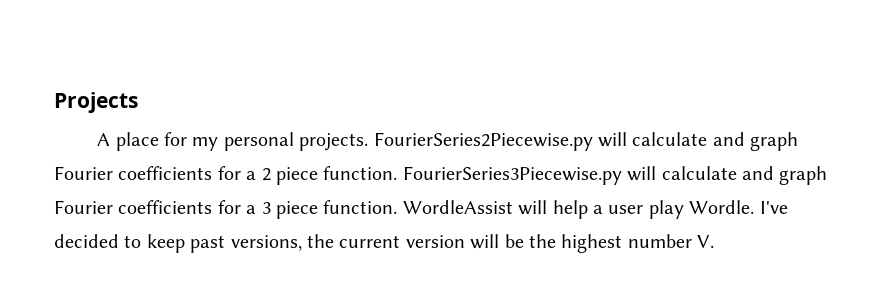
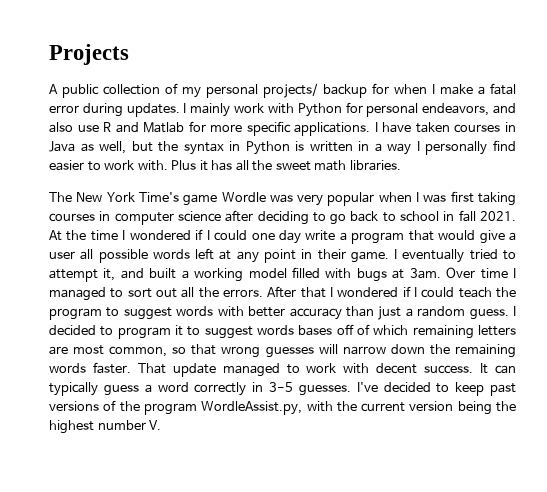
[115,132,799,151] [54,166,828,185] [54,200,755,219] place for my personal projects. FourierSeries2Piecewise.py will calculate and graph Fourier coefficients for a 2 piece function. FourierSeries3Piecewise.py will calculate and graph Fourier coefficients for a 3 piece function. WordleAssist will help a user play Wordle. -> [62,83,516,98] [49,102,516,117] [49,121,516,136] [49,140,516,155] [49,160,401,171] [49,191,517,206] [49,210,517,225] [49,229,516,244] [49,248,516,263] [49,267,517,282] [49,286,516,301] [49,306,517,320] [49,324,516,339] [49,344,516,358] [49,362,517,377] [49,382,351,396] public collection of my personal projects/ backup for when I make a fatal error during updates. I mainly work with Python for personal endeavors, and also use R and Matlab for more specific applications. I have taken courses in Java as well, but the syntax in Python is written in a way I personally find easier to work with. Plus it has all the sweet math libraries. // The New York Time's game Wordle was very popular when I was first taking courses in computer science after deciding to go back to school in fall 2021. At the time I wondered if I could one day write a program that would give a user all possible words left at any point in their game. I eventually tried to attempt it, and built a working model filled with bugs at 3am. Over time I managed to sort out all the errors. After that I wondered if I could teach the program to suggest words with better accuracy than just a random guess. I decided to program it to suggest words bases off of which remaining letters are most common, so that wrong guesses will narrow down the remaining words faster. That update managed to work with decent success. It can typically guess a word correctly in 3-5 guesses.
[230,235,302,251] versions, -> [49,400,333,415] versions of the program WordleAssist.py, with
[470,234,524,249] will be -> [457,401,492,415] being

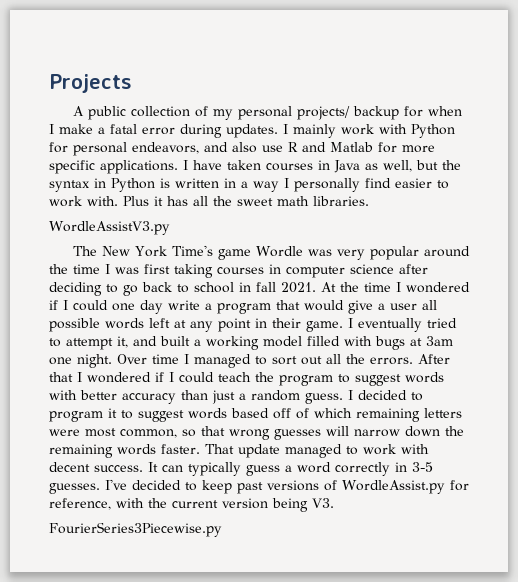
(401, 165) none -> [49,221,170,235] // WordleAssistV3.py
[378,192,412,202] when -> [423,246,470,257] [49,264,100,274] around the time
[409,268,441,279] 3am. -> [426,336,453,346] [49,354,112,368] 3am one night.
[298,325,333,336] bases -> [231,408,269,418] based
[49,346,68,355] are -> [49,429,80,436] were
[119,401,303,415] the program WordleAssist.py, -> [342,480,469,494] [49,498,111,510] WordleAssist.py for reference,
[496,401,516,412] [49,420,162,434] the highest number V. -> [312,498,334,508] [49,522,222,537] V3. // FourierSeries3Piecewise.py

